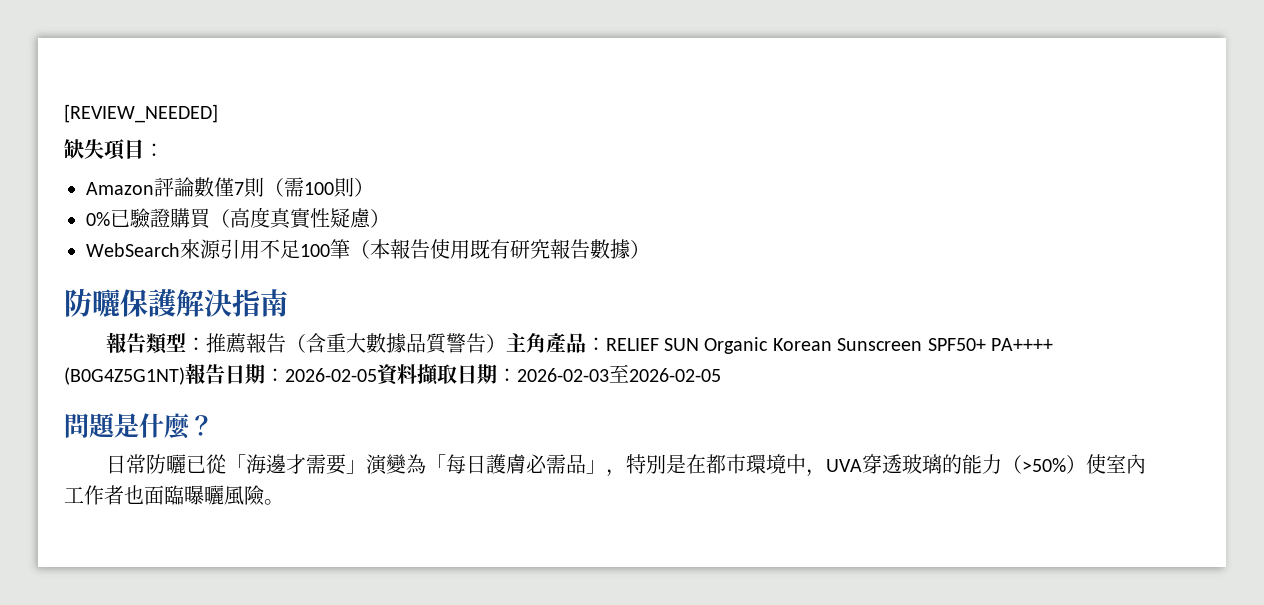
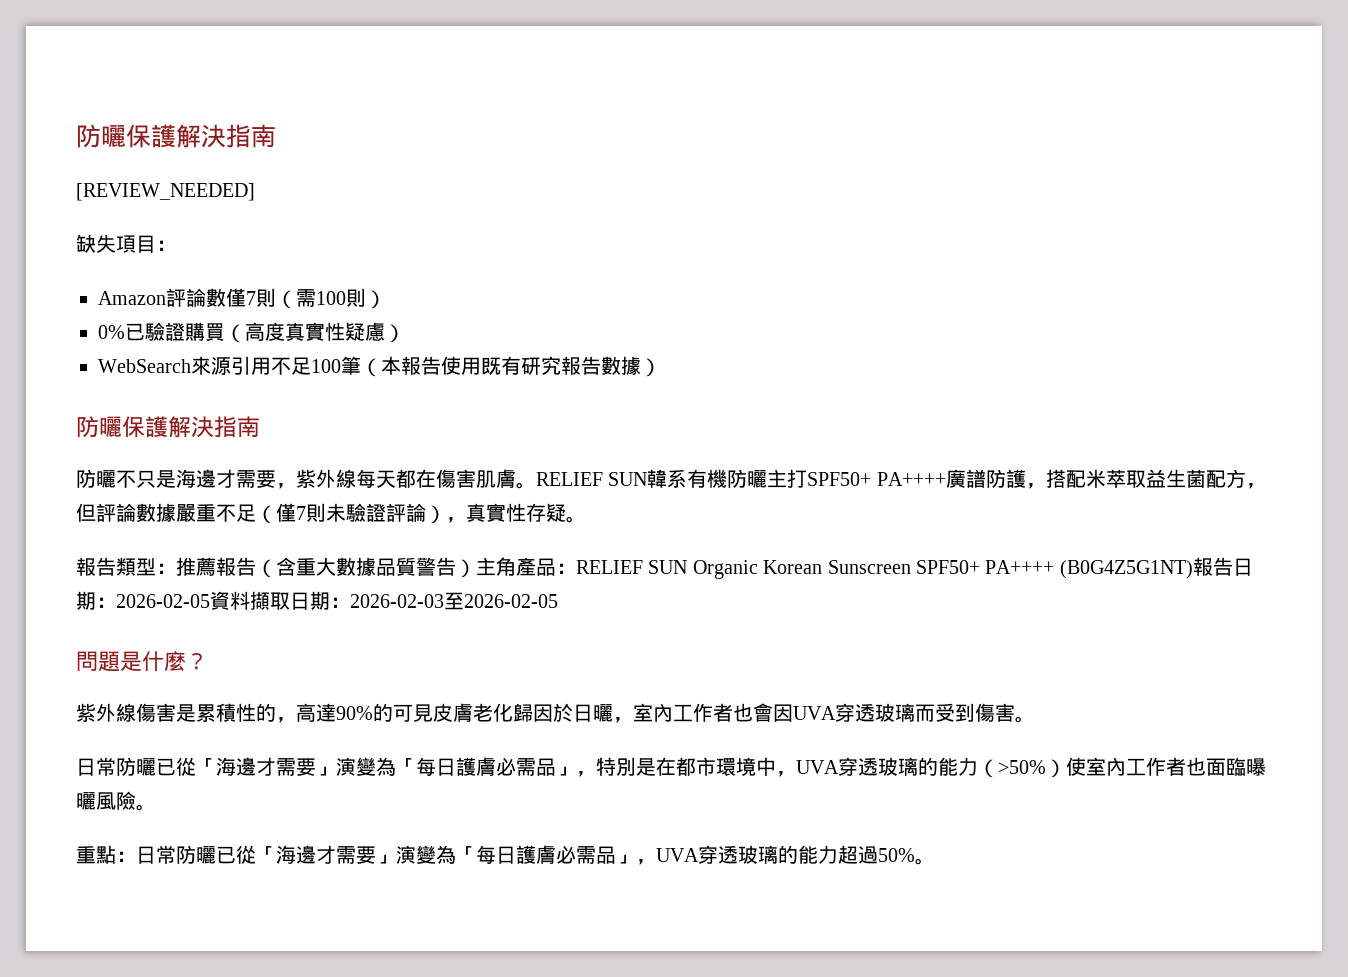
(64, 113) none -> [76,124,276,148] 防曬保護解決指南 //
(288, 303) none -> [76,469,1266,489] [76,503,586,524] // 防曬不只是海邊才需要，紫外線每天都在傷害肌膚。RELIEF SUN韓系有機防曬主打SPF50+ PA++++廣譜防護，搭配米萃取益生菌配方，但評論數據嚴重不足（僅7則未驗證評論），真實性存疑。
(214, 425) none -> [76,703,1035,723] // 紫外線傷害是累積性的，高達90%的可見皮膚老化歸因於日曬，室內工作者也會因UVA穿透玻璃而受到傷害。
(284, 502) none -> [76,845,935,865] // 重點：日常防曬已從「海邊才需要」演變為「每日護膚必需品」，UVA穿透玻璃的能力超過50%。

